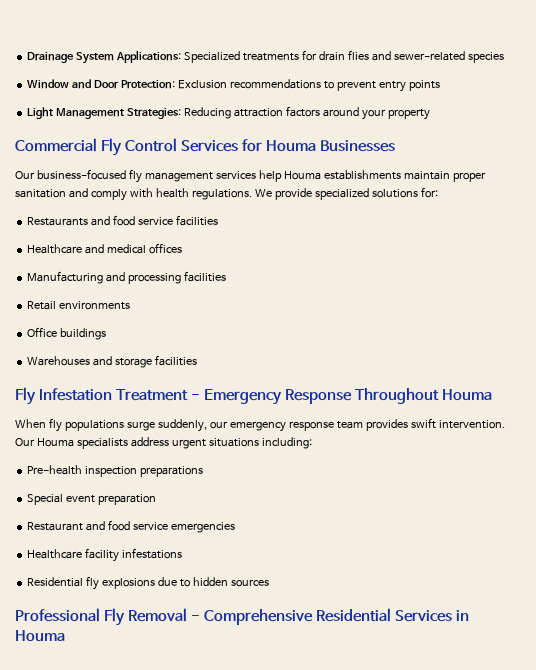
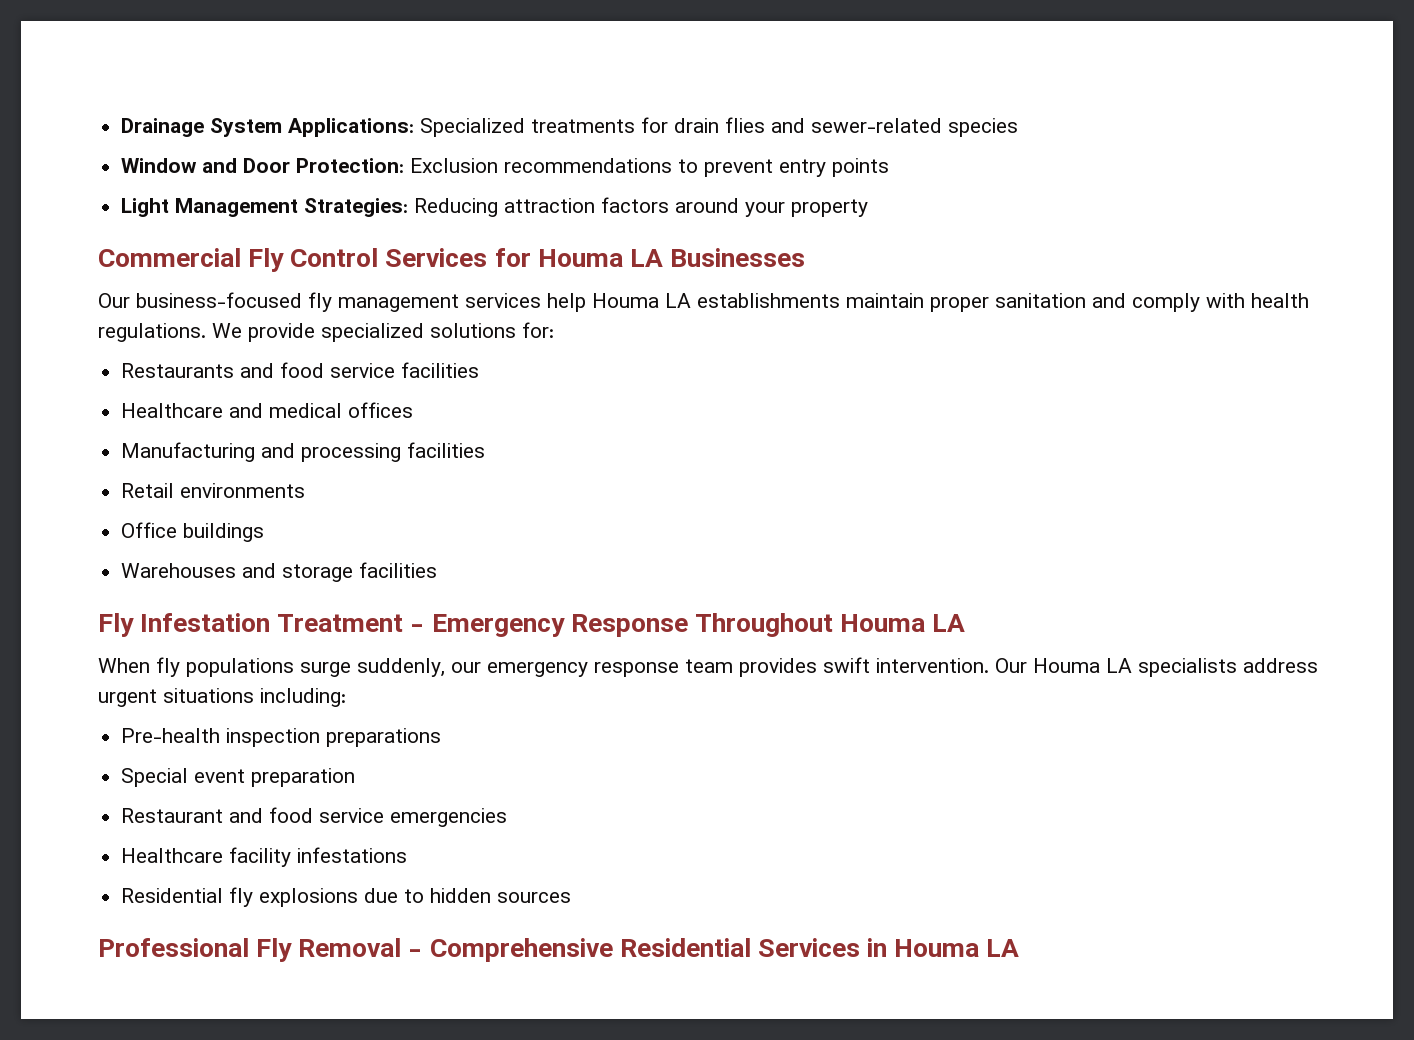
(317, 146) none -> [629,249,663,267] LA
(321, 175) none -> [665,293,691,308] LA
(493, 395) none -> [932,614,966,632] LA
(74, 442) none -> [1106,658,1132,673] LA
(65, 636) none -> [986,939,1020,957] LA

